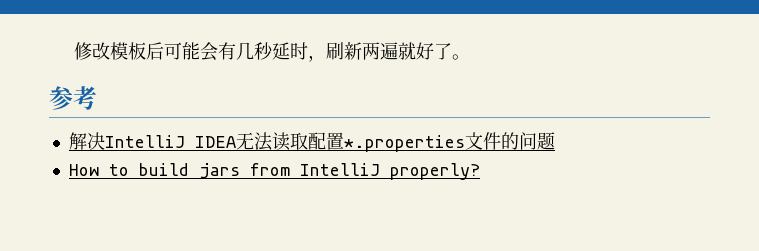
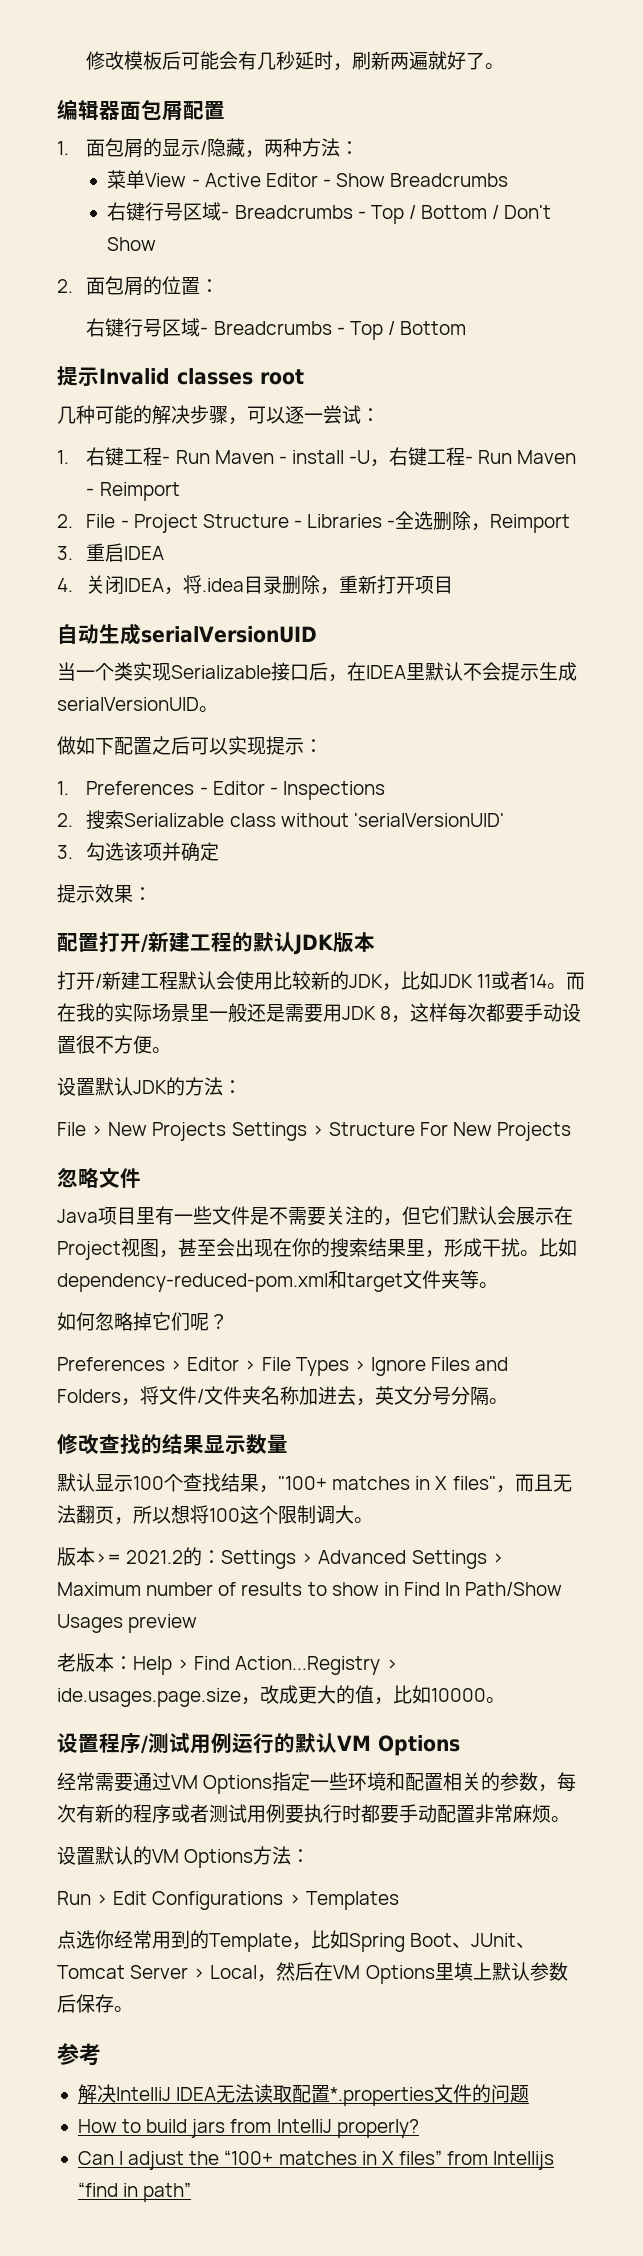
(470, 57) none -> [57,99,225,120] [57,138,360,158] [107,170,509,189] [107,202,552,224] [107,237,157,251] [57,276,220,295] [86,318,467,340] [57,366,304,386] [57,405,380,425] [57,447,577,467] [86,482,180,501] [57,511,571,533] [57,543,165,562] [57,575,454,595] [57,623,317,645] [57,662,577,682] [57,697,218,712] [57,736,323,755] [57,781,385,800] [57,810,504,830] [57,842,220,862] [57,884,152,903] [57,932,375,955] [57,971,586,991] [57,1003,582,1023] [57,1035,171,1054] [57,1077,242,1096] [57,1122,572,1141] [57,1167,141,1188] [57,1206,573,1226] [57,1238,577,1260] [57,1270,498,1292] [57,1312,228,1331] [57,1357,509,1376] [57,1386,508,1406] [57,1434,288,1455] [57,1473,572,1493] [57,1505,373,1525] [57,1547,504,1569] [57,1582,563,1596] [57,1614,198,1633] [57,1653,398,1675] [57,1685,505,1707] [57,1733,460,1756] [57,1772,577,1794] [57,1804,570,1824] [57,1846,311,1868] [57,1891,399,1910] [57,1930,536,1952] [57,1962,568,1984] [57,1994,133,2013] // 编辑器面包屑配置 // 1.面包屑的显示/隐藏，两种方法： // 菜单View - Active Editor - Show Breadcrumbs // 右键行号区域- Breadcrumbs - Top / Bottom / Don't Show // 2.面包屑的位置： // 右键行号区域- Breadcrumbs - Top / Bottom // 提示Invalid classes root // 几种可能的解决步骤，可以逐一尝试： // 1.右键工程- Run Maven - install -U，右键工程- Run Maven - Reimport // 2. File - Project Structure - Libraries -全选删除，Reimport // 3.重启IDEA // 4.关闭IDEA，将.idea目录删除，重新打开项目 // 自动生成serialVersionUID // 当一个类实现Serializable接口后，在IDEA里默认不会提示生成serialVersionUID。 // 做如下配置之后可以实现提示： // 1. Preferences - Editor - Inspections // 2.搜索Serializable class without 'serialVersionUID' // 3.勾选该项并确定 // 提示效果： // 配置打开/新建工程的默认JDK版本 // 打开/新建工程默认会使用比较新的JDK，比如JDK 11或者14。而在我的实际场景里一般还是需要用JDK 8，这样每次都要手动设置很不方便。 // 设置默认JDK的方法： // File > New Projects Settings > Structure For New Projects // 忽略文件 // Java项目里有一些文件是不需要关注的，但它们默认会展示在Project视图，甚至会出现在你的搜索结果里，形成干扰。比如dependency-reduced-pom.xml和target文件夹等。 // 如何忽略掉它们呢？ // Preferences > Editor > File Types > Ignore Files and Folders，将文件/文件夹名称加进去，英文分号分隔。 // 修改查找的结果显示数量 // 默认显示100个查找结果，"100+ matches in X files"，而且无法翻页，所以想将100这个限制调大。 // 版本>= 2021.2的：Settings > Advanced Settings > Maximum number of results to show in Find In Path/Show Usages preview // 老版本：Help > Find Action...Registry > ide.usages.page.size，改成更大的值，比如10000。 // 设置程序/测试用例运行的默认VM Options // 经常需要通过VM Options指定一些环境和配置相关的参数，每次有新的程序或者测试用例要执行时都要手动配置非常麻烦。 // 设置默认的VM Options方法： // Run > Edit Configurations > Templates // 点选你经常用到的Template，比如Spring Boot、JUnit、Tomcat Server > Local，然后在VM Options里填上默认参数后保存。
(480, 171) none -> [77,2150,555,2170] [77,2182,192,2202] // Can I adjust the “100+ matches in X files” from Intellijs “find in path”

